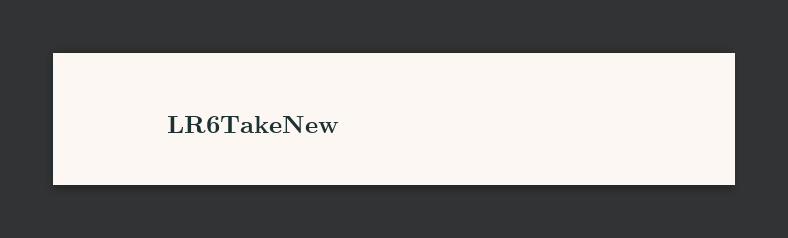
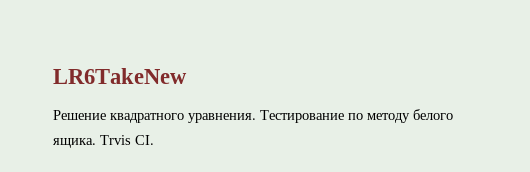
(339, 124) none -> [53,109,453,123] [53,135,154,148] // Решение квадратного уравнения. Тестирование по методу белого ящика. Trvis CI.

